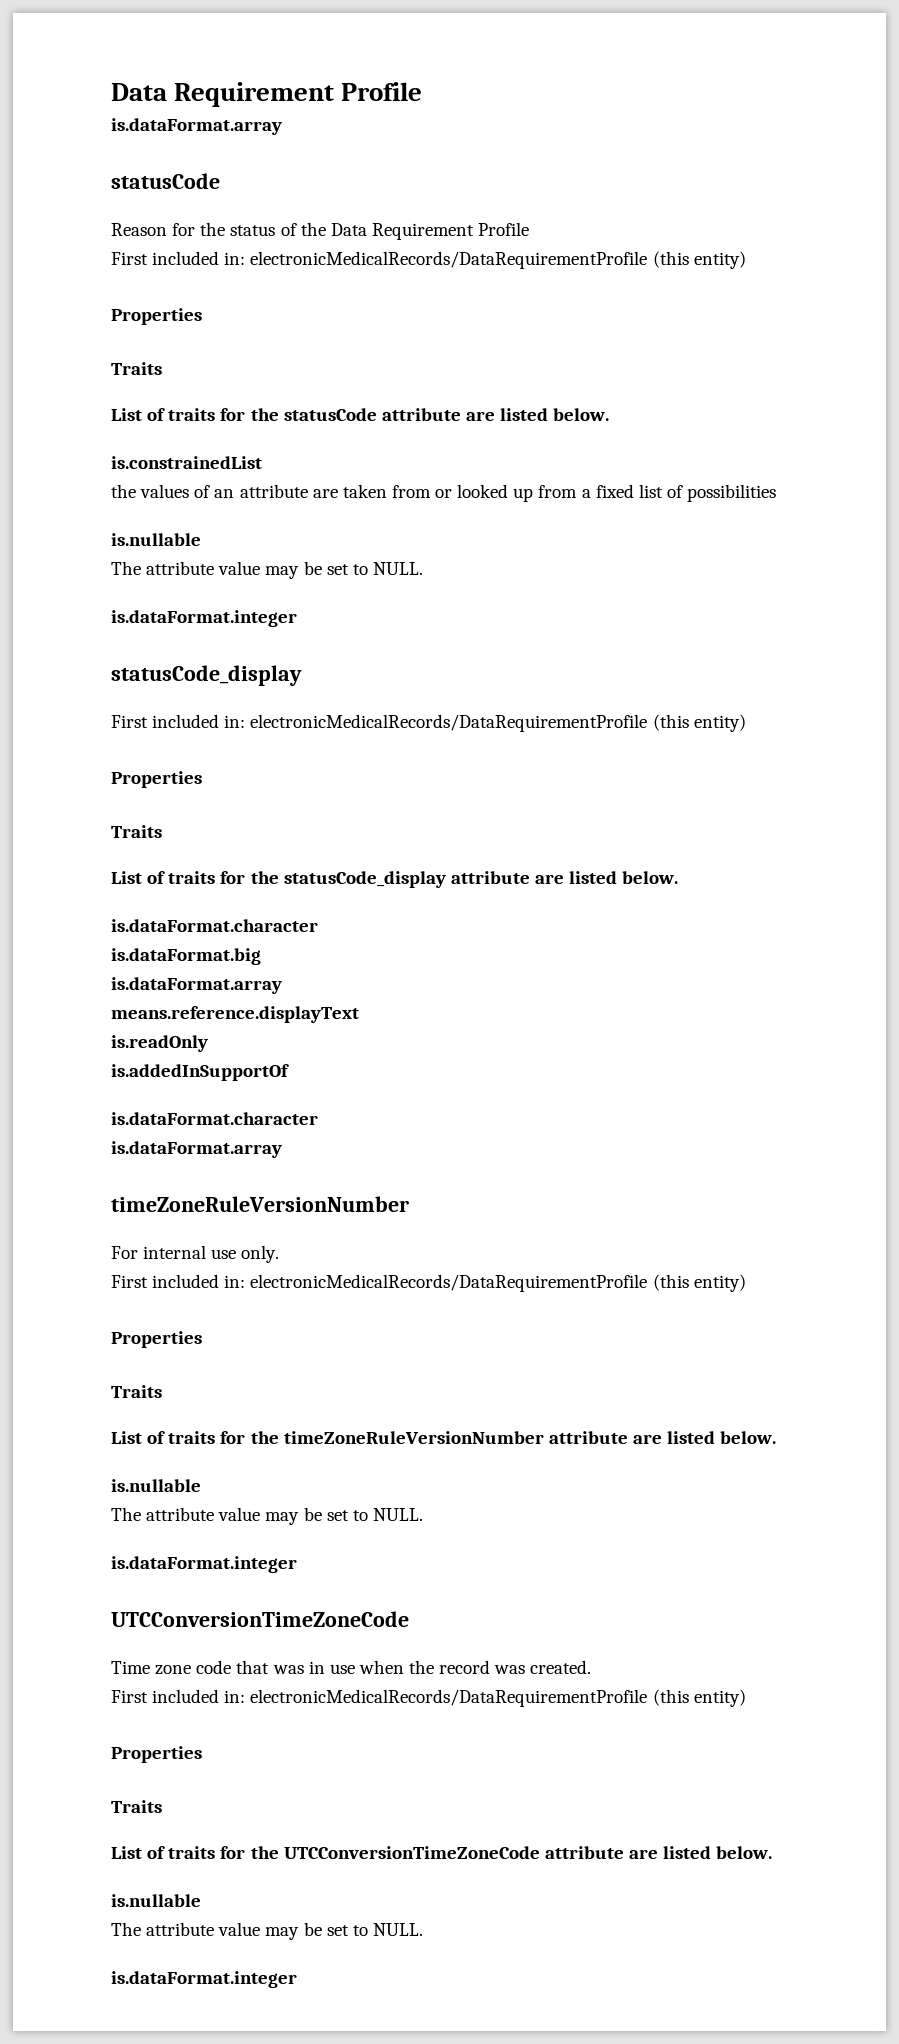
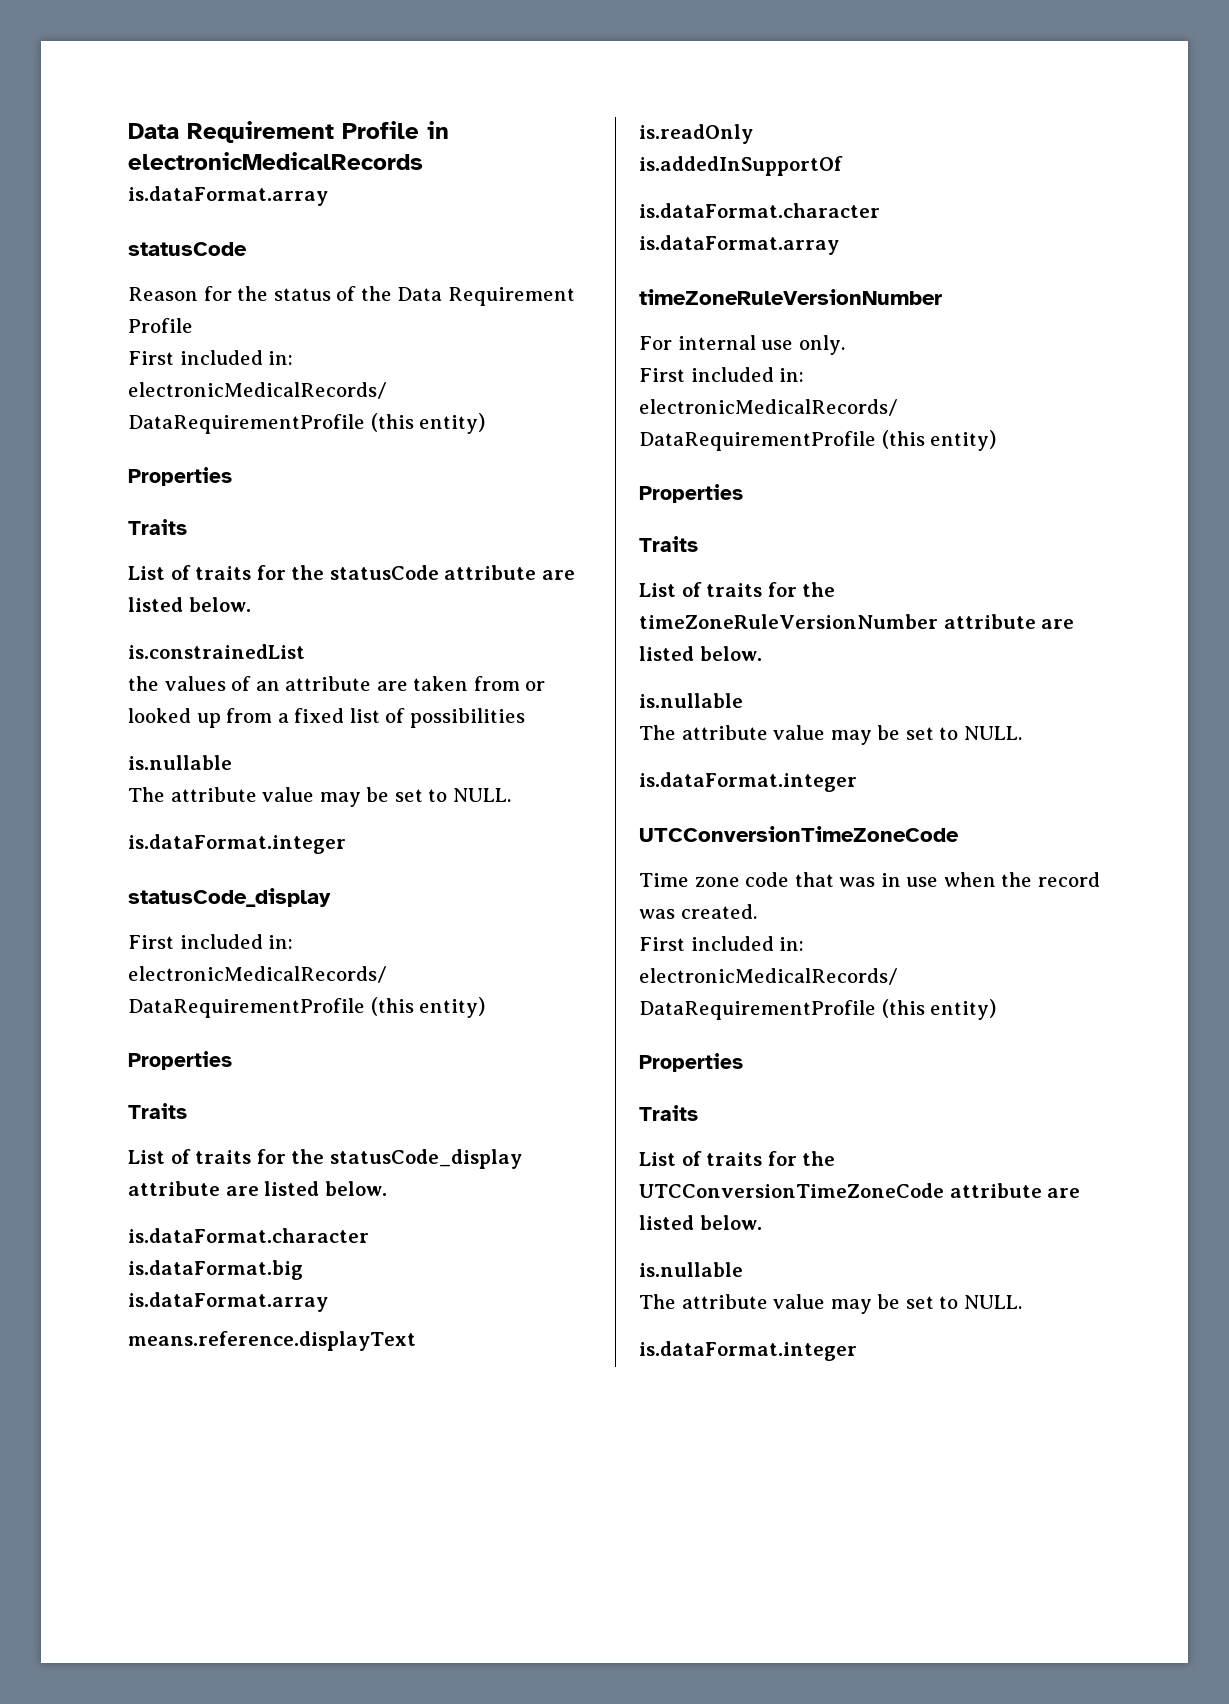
[111,82,423,107] Data Requirement Profile -> [128,121,449,143] [128,152,423,170] Data Requirement Profile in electronicMedicalRecords

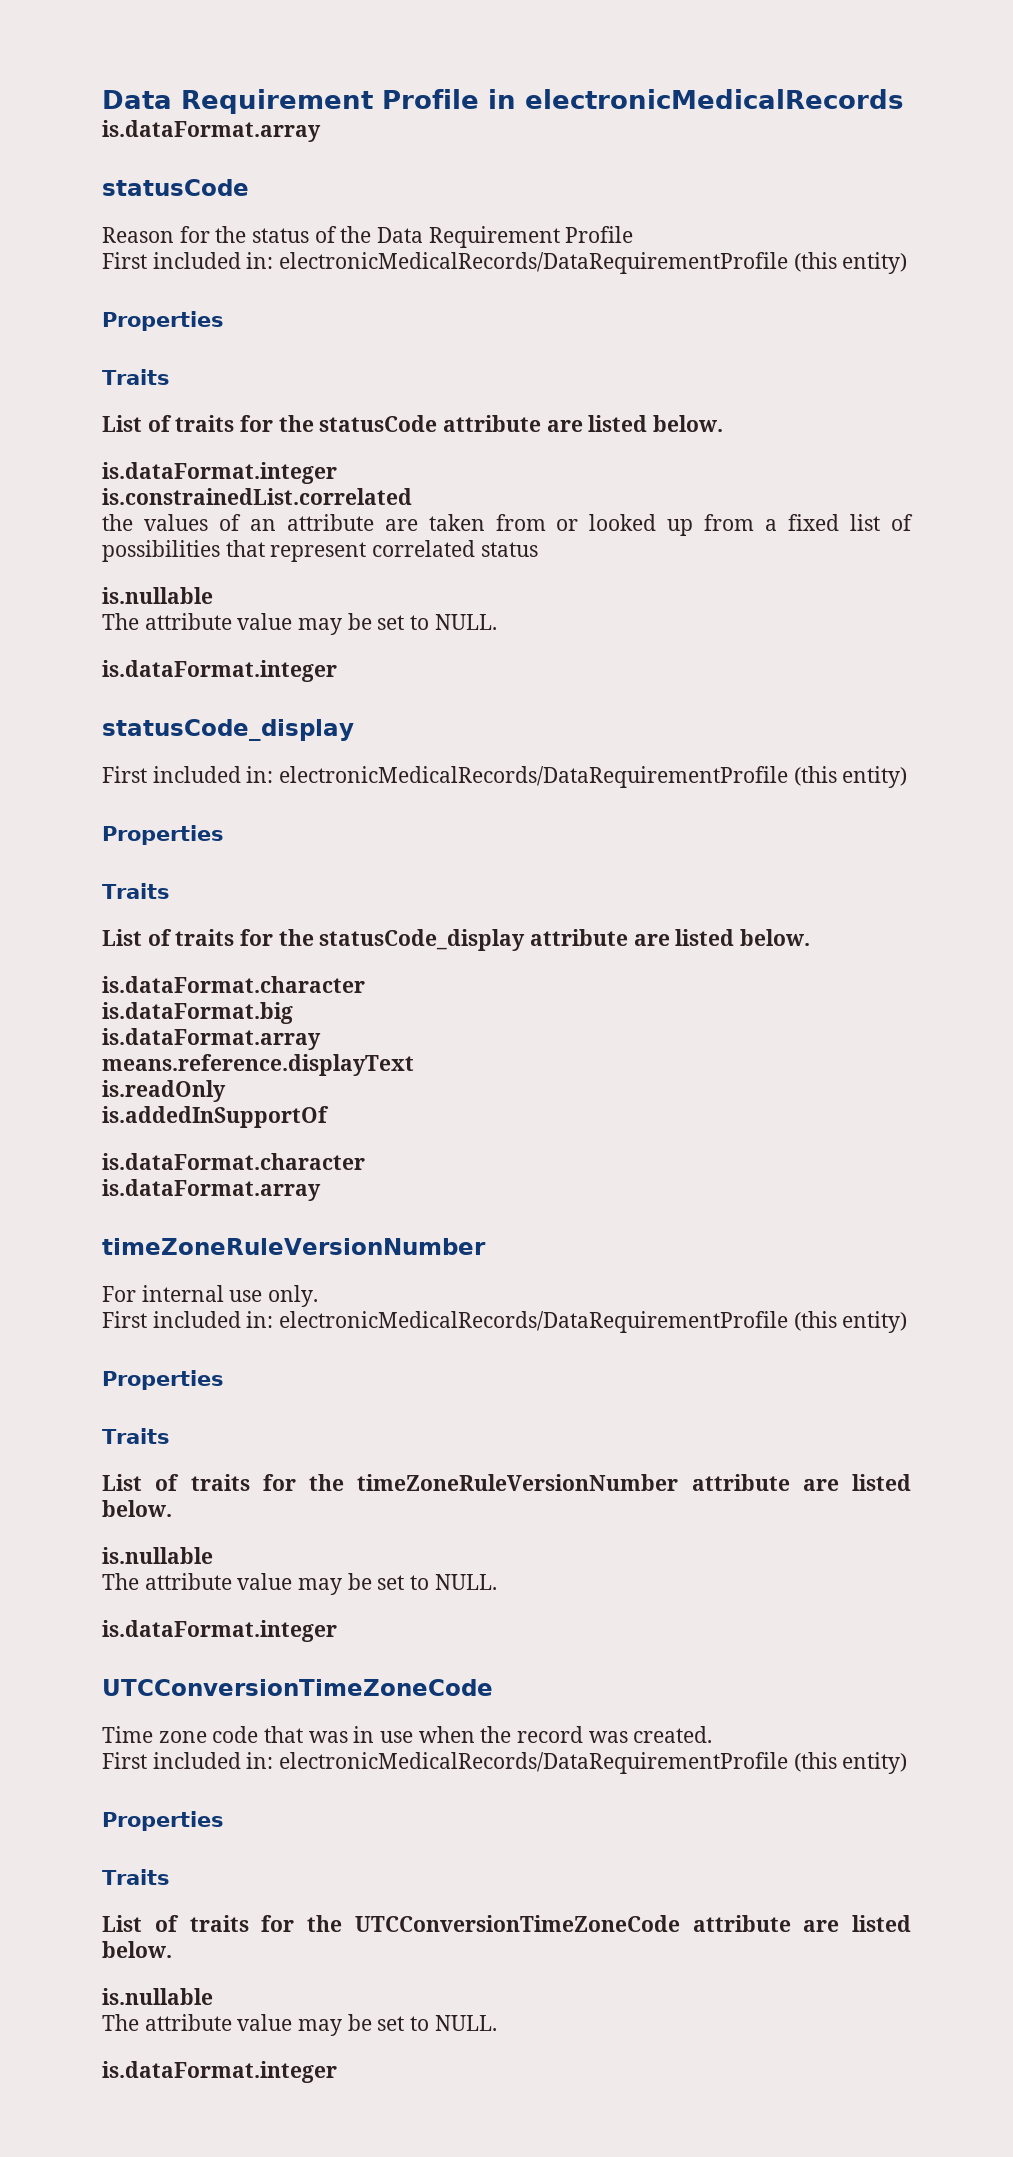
[128,644,305,659] is.constrainedList -> [102,462,337,484] [102,488,412,505] is.dataFormat.integer // is.constrainedList.correlated
(525, 718) none -> [225,540,538,562] that represent correlated status

